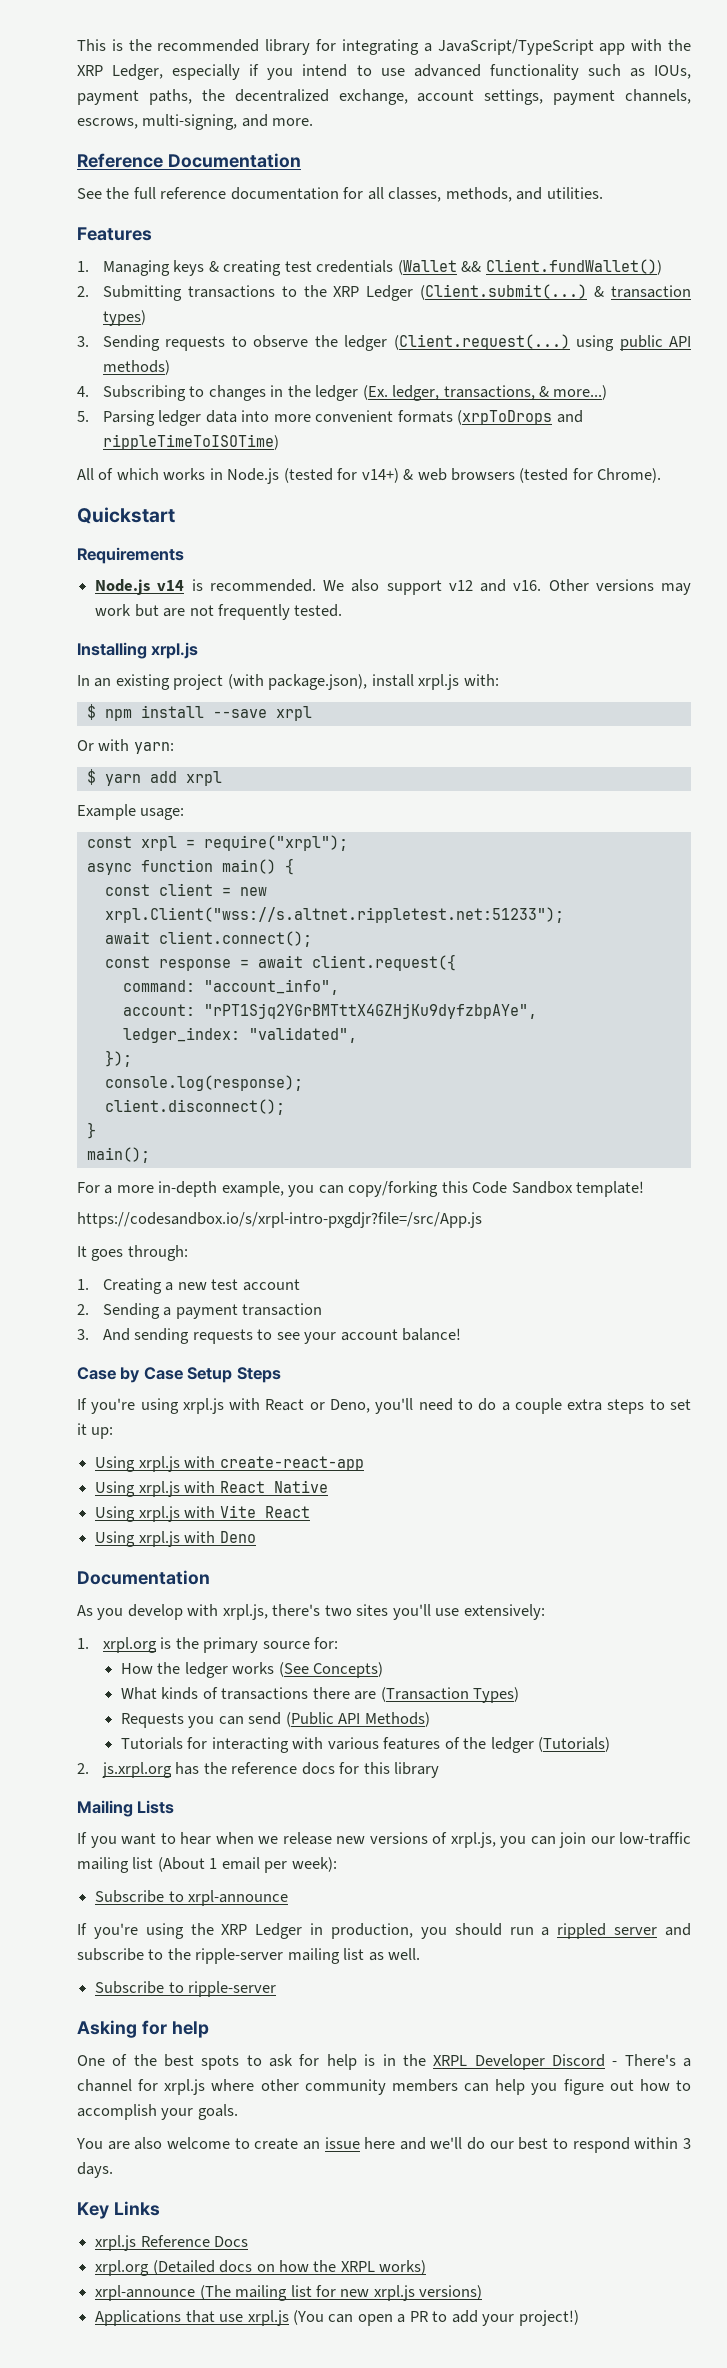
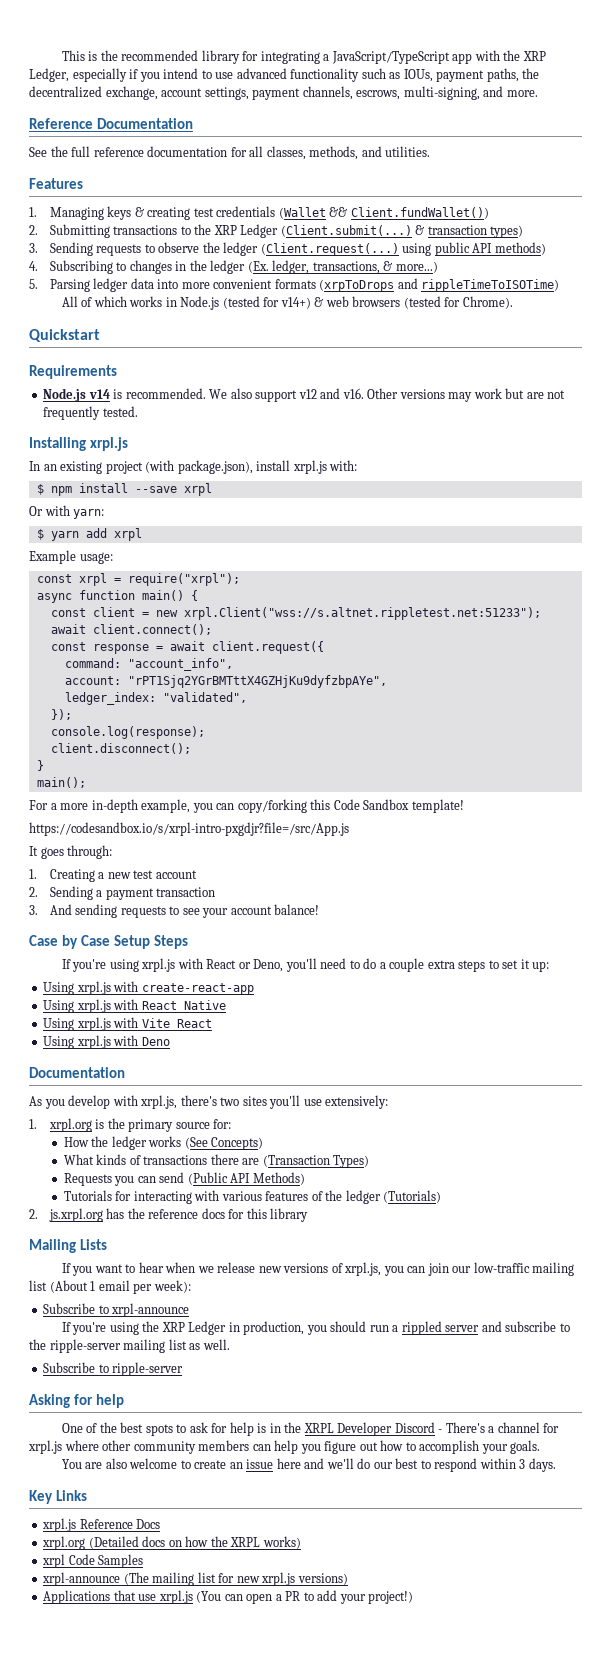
(427, 2267) none -> [42,1554,144,1568] // xrpl Code Samples

